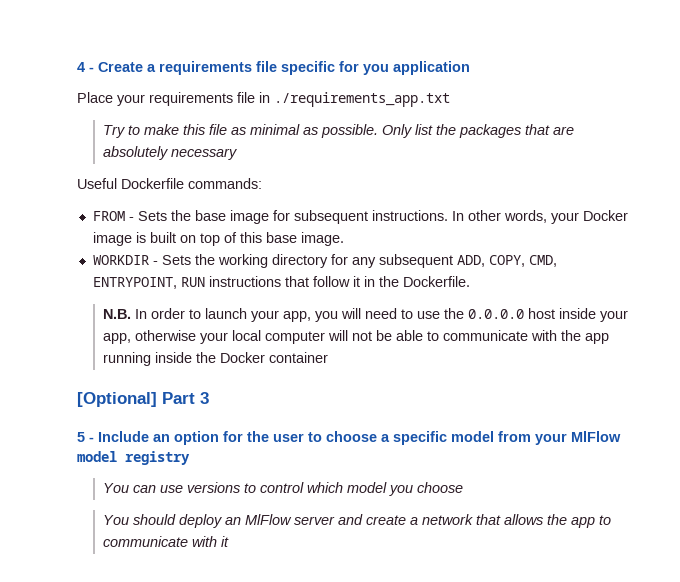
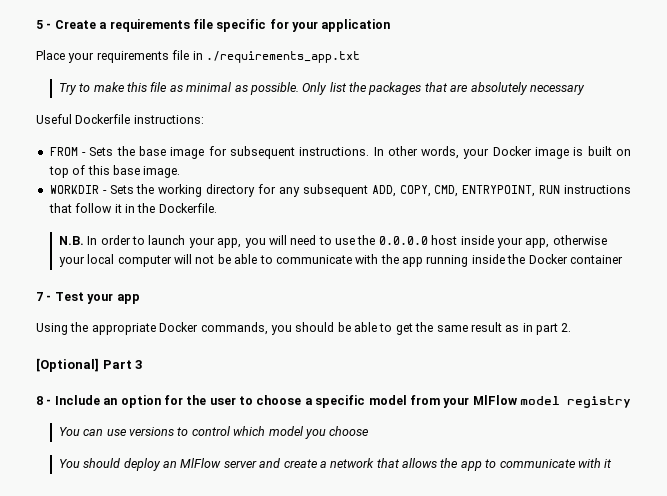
[77,62,85,72] 4 -> [36,20,43,29] 5
[363,64,389,75] you -> [292,21,318,32] your
[188,178,262,189] commands: -> [133,115,204,124] instructions:
(329, 357) none -> [36,292,140,304] [36,322,572,335] // 7 - Test your app // Using the appropriate Docker commands, you should be able to get the same result as in part 2.
[77,432,85,442] 5 -> [36,396,43,405] 8

